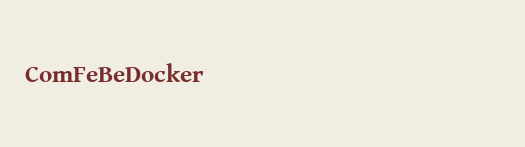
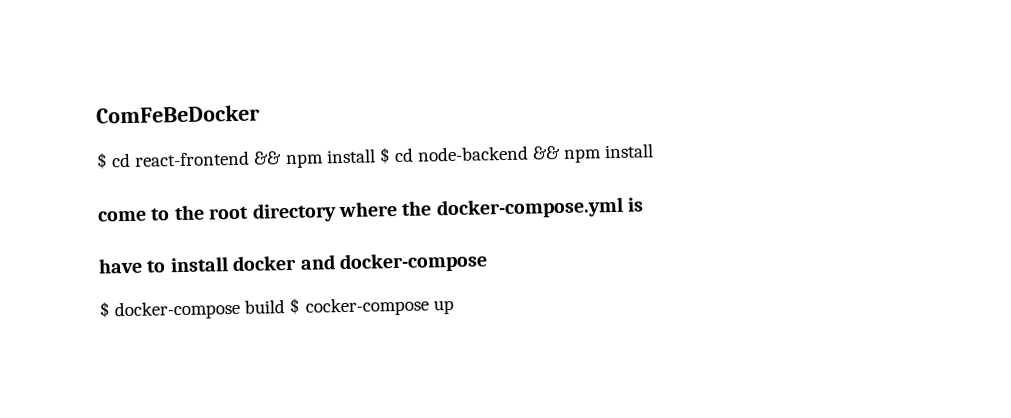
(204, 72) none -> [96,143,655,169] [97,196,645,223] [98,251,488,274] [99,296,454,321] // $ cd react-frontend && npm install $ cd node-backend && npm install // come to the root directory where the docker-compose.yml is // have to install docker and docker-compose // $ docker-compose build $ cocker-compose up

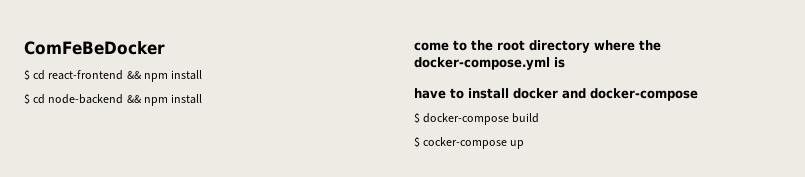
(376, 156) none -> (203, 75) //
(286, 306) none -> (540, 118) //

